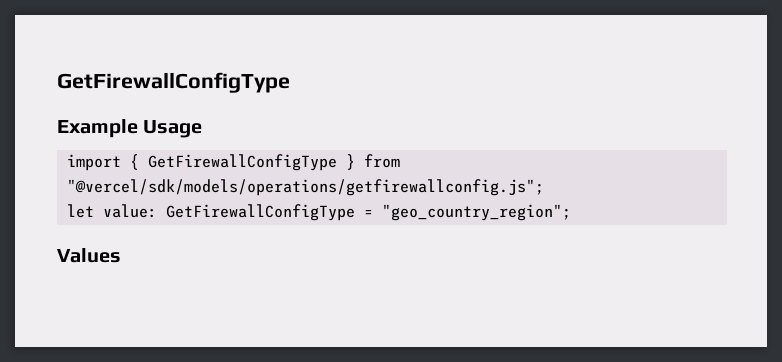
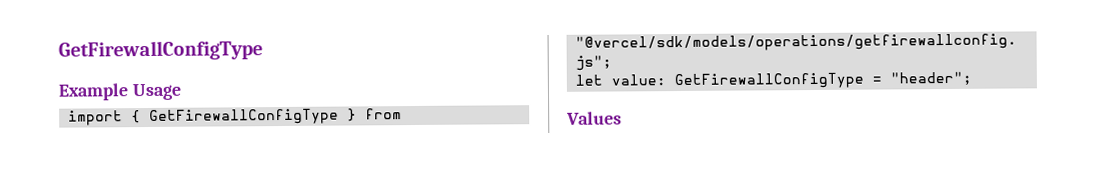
[382,204,572,221] "geo_country_region"; -> [890,71,973,86] "header";

